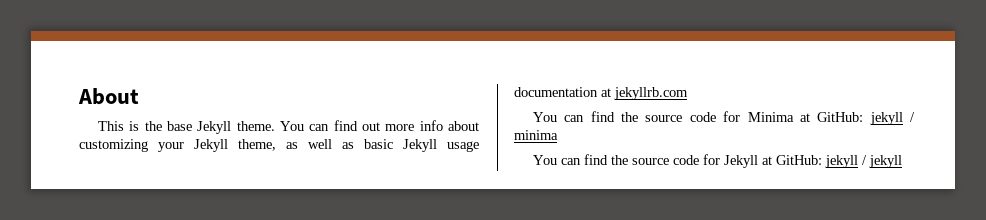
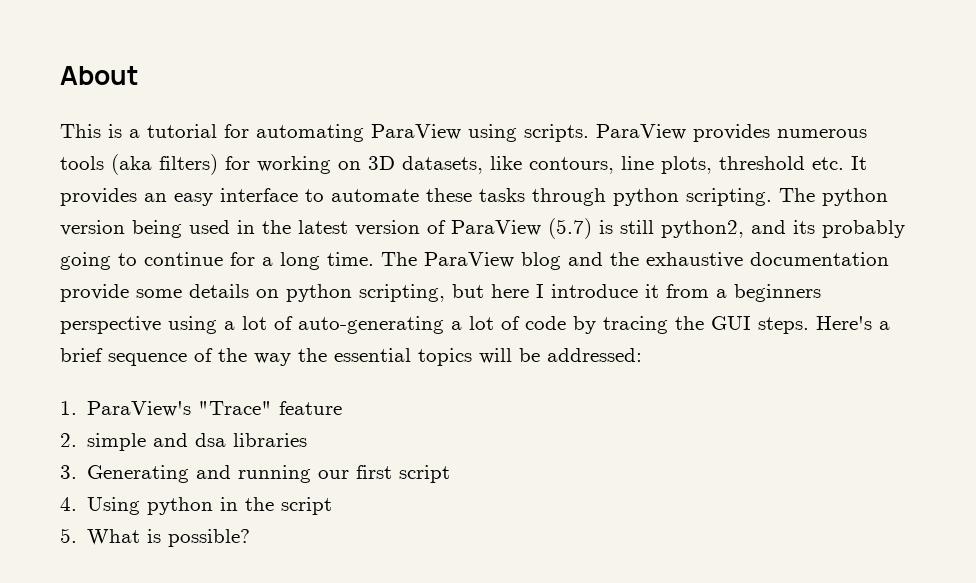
[144,120,480,134] [79,139,479,152] [514,87,688,100] [532,111,915,125] [514,130,558,140] [532,154,902,168] the base Jekyll theme. You can find out more info about customizing your Jekyll theme, as well as basic Jekyll usage documentation at jekyllrb.com // You can find the source code for Minima at GitHub: jekyll / minima // You can find the source code for Jekyll at GitHub: jekyll / jekyll -> [129,124,867,142] [60,154,867,175] [60,188,888,206] [60,218,905,239] [60,252,889,270] [60,284,821,302] [60,316,890,334] [60,348,642,366] [60,401,343,417] [60,433,308,451] [60,465,451,483] [60,497,333,515] [60,528,251,547] a tutorial for automating ParaView using scripts. ParaView provides numerous tools (aka filters) for working on 3D datasets, like contours, line plots, threshold etc. It provides an easy interface to automate these tasks through python scripting. The python version being used in the latest version of ParaView (5.7) is still python2, and its probably going to continue for a long time. The ParaView blog and the exhaustive documentation provide some details on python scripting, but here I introduce it from a beginners perspective using a lot of auto-generating a lot of code by tracing the GUI steps. Here's a brief sequence of the way the essential topics will be addressed: // 1. ParaView's "Trace" feature // 2. simple and dsa libraries // 3. Generating and running our first script // 4. Using python in the script // 5. What is possible?

